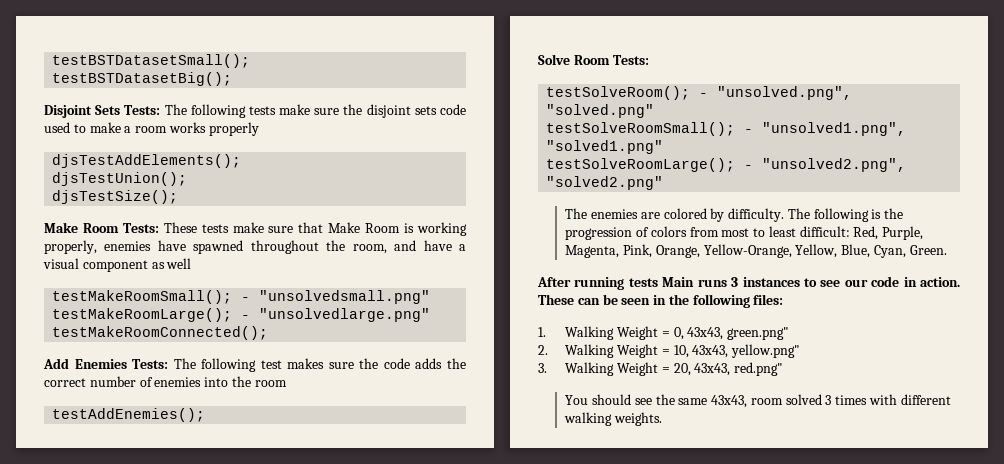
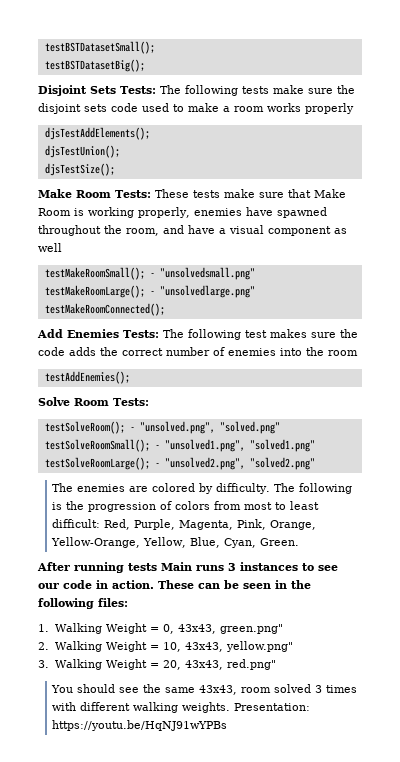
(662, 419) none -> [234,703,311,711] [52,720,228,731] Presentation: https://youtu.be/HqNJ91wYPBs

